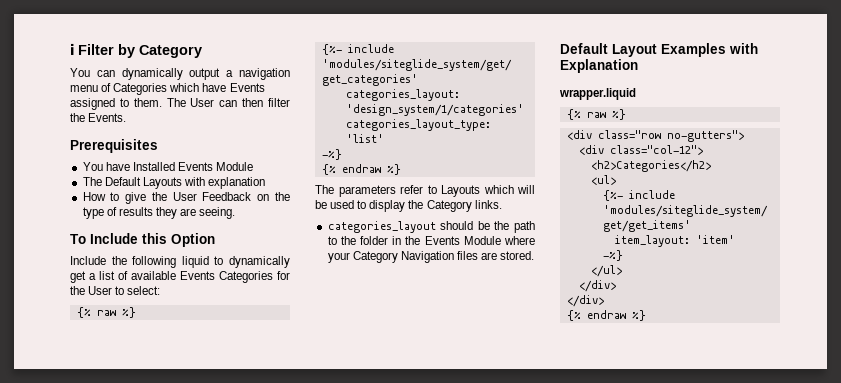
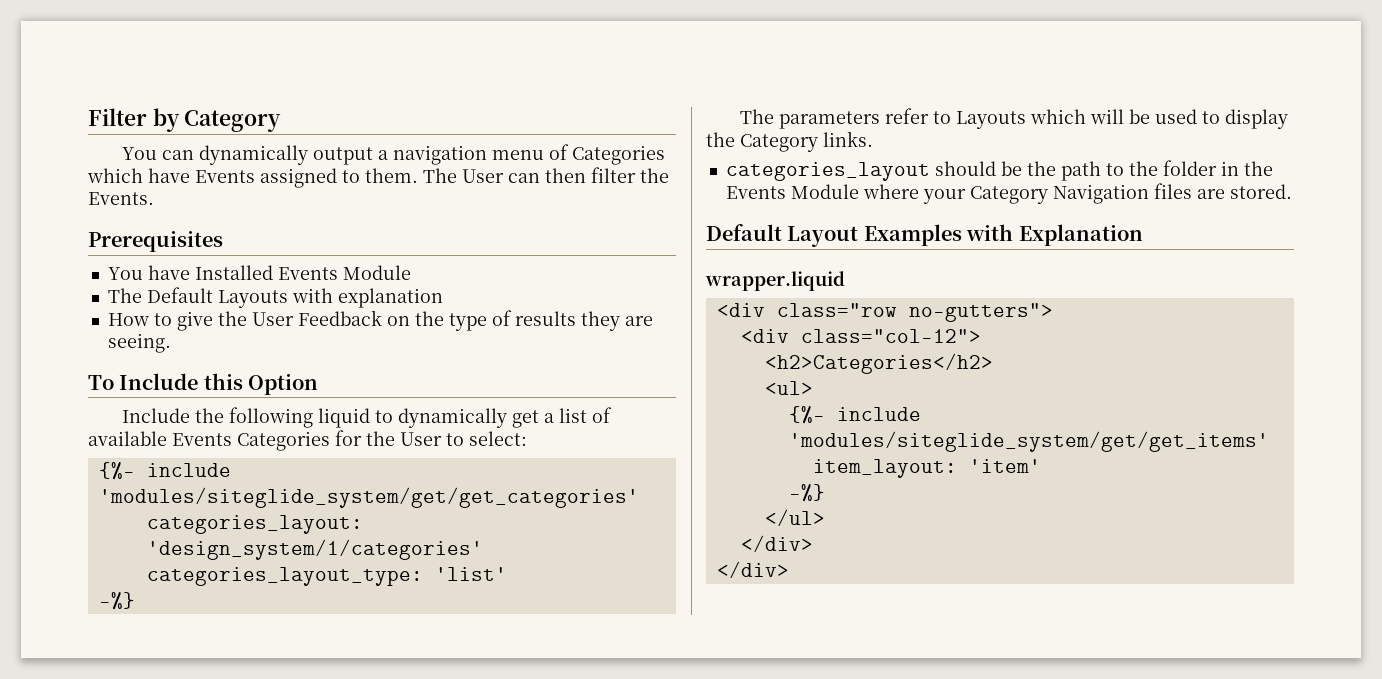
[70,43,74,55] ℹ -> (88, 117) none
[76,307,136,318] // {% raw %} -> (527, 438) none
[321,164,401,175] // {% endraw %} -> (135, 601) none
[566,109,626,120] // {% raw %} -> (845, 281) none
[566,310,646,321] // {% endraw %} -> (789, 569) none

